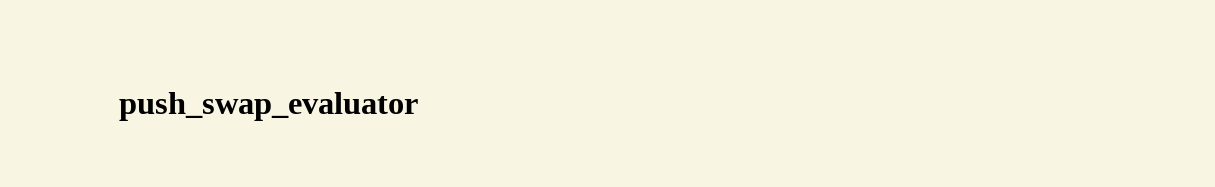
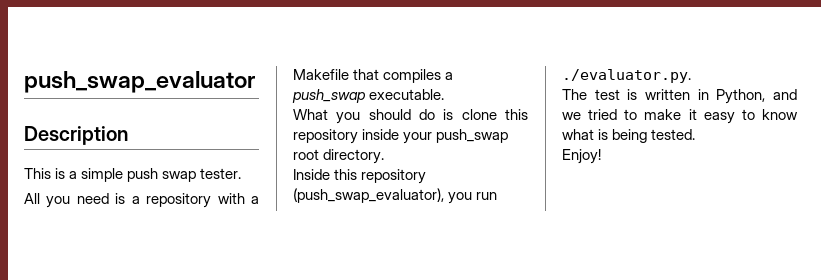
(418, 106) none -> [24,126,128,145] [24,168,242,182] [24,193,260,208] [293,69,454,83] [292,89,445,103] [293,109,528,124] [293,129,509,144] [293,149,385,164] [293,169,427,184] [293,188,498,204] [562,69,691,83] [562,89,797,104] [562,109,798,124] [562,129,696,143] [562,149,601,164] // Description // This is a simple push swap tester. // All you need is a repository with a Makefile that compiles a push_swap executable. // What you should do is clone this repository inside your push_swap root directory. // Inside this repository (push_swap_evaluator), you run ./evaluator.py. // The test is written in Python, and we tried to make it easy to know what is being tested. // Enjoy!

